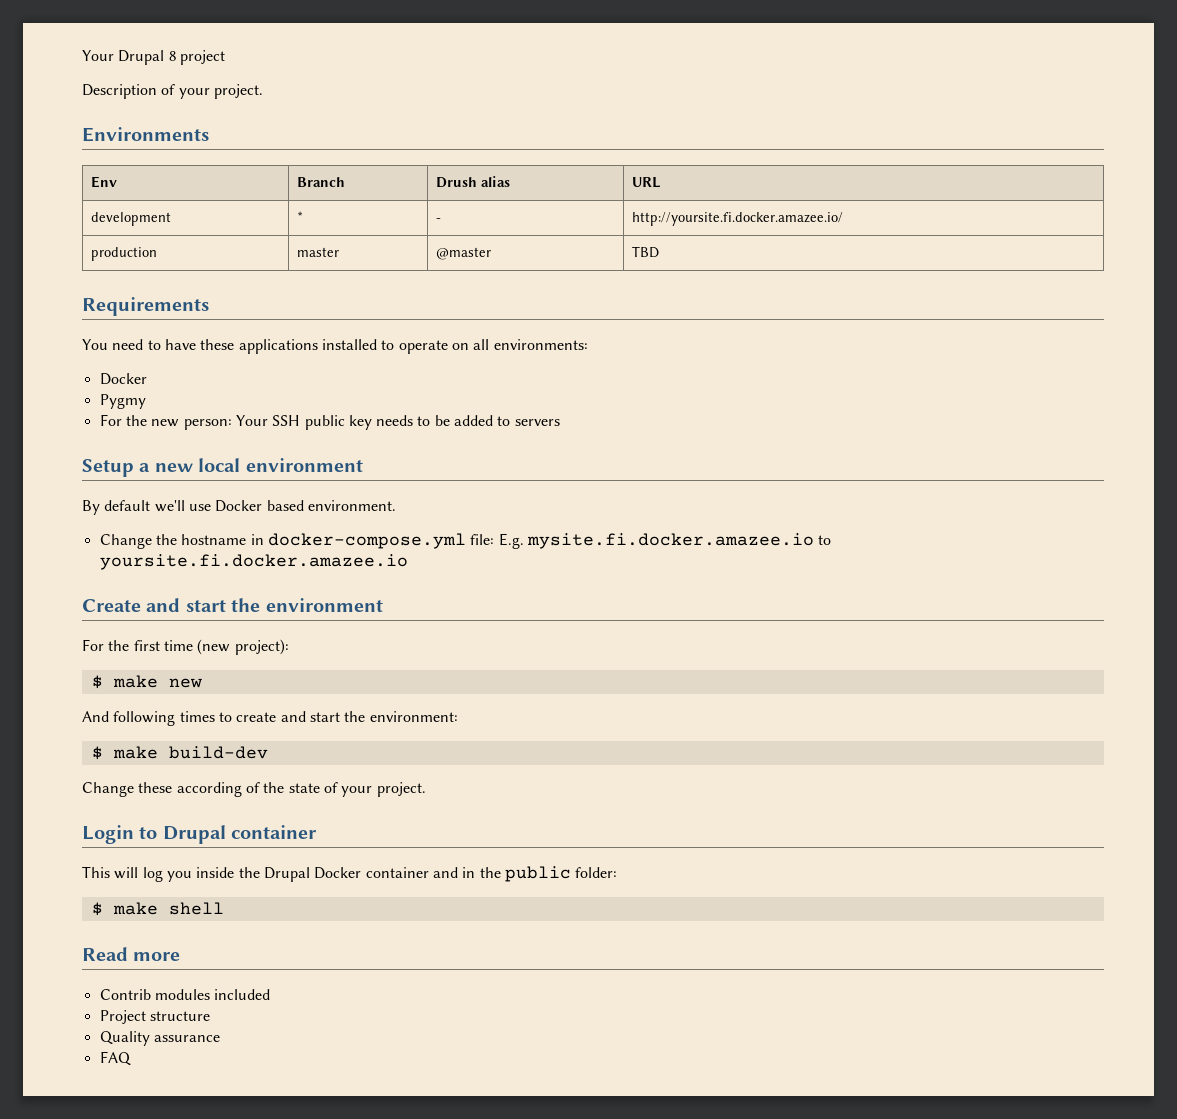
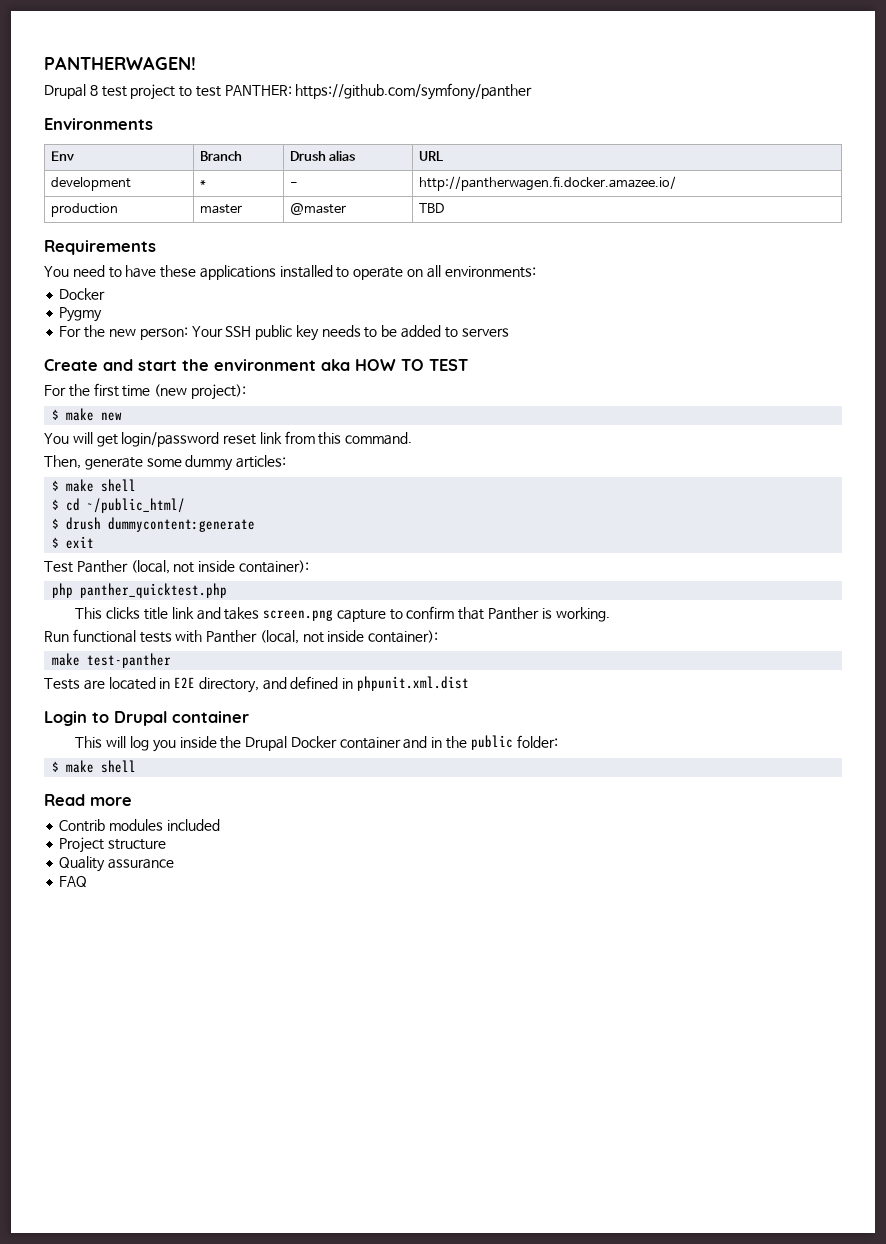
[82,50,114,61] Your -> [44,56,196,70] PANTHERWAGEN! //
(176, 56) none -> [101,86,127,97] test
[82,84,263,99] // Description of your project. -> [179,83,533,100] to test PANTHER: https://github.com/symfony/panther
[631,212,843,226] http://yoursite.fi.docker.amazee.io/ -> [419,176,677,191] http://pantherwagen.fi.docker.amazee.io/
[82,458,363,477] [82,500,396,515] [99,533,832,549] [99,554,408,570] // Setup a new local environment // By default we'll use Docker based environment. // Change the hostname in docker-compose.yml file: E.g. mysite.fi.docker.amazee.io to yoursite.fi.docker.amazee.io -> (509, 332) none
(383, 605) none -> [321,359,468,371] aka HOW TO TEST
[82,711,458,726] [91,746,268,760] [82,782,426,797] And following times to create and start the environment: // $ make build-dev // Change these according of the state of your project. -> [44,431,413,447] [44,455,287,471] [52,479,137,492] [52,498,186,513] [52,517,256,532] [52,536,95,549] [44,560,309,574] [52,583,228,598] [75,606,610,622] [44,629,439,644] [52,653,172,668] [44,676,470,693] You will get login/password reset link from this command. // Then, generate some dummy articles: // $ make shell // $ cd ~/public_html/ // $ drush dummycontent:generate // $ exit // Test Panther (local, not inside container): // php panther_quicktest.php // This clicks title link and takes screen.png capture to confirm that Panther is working. // Run functional tests with Panther (local, not inside container): // make test-panther // Tests are located in E2E directory, and defined in phpunit.xml.dist

